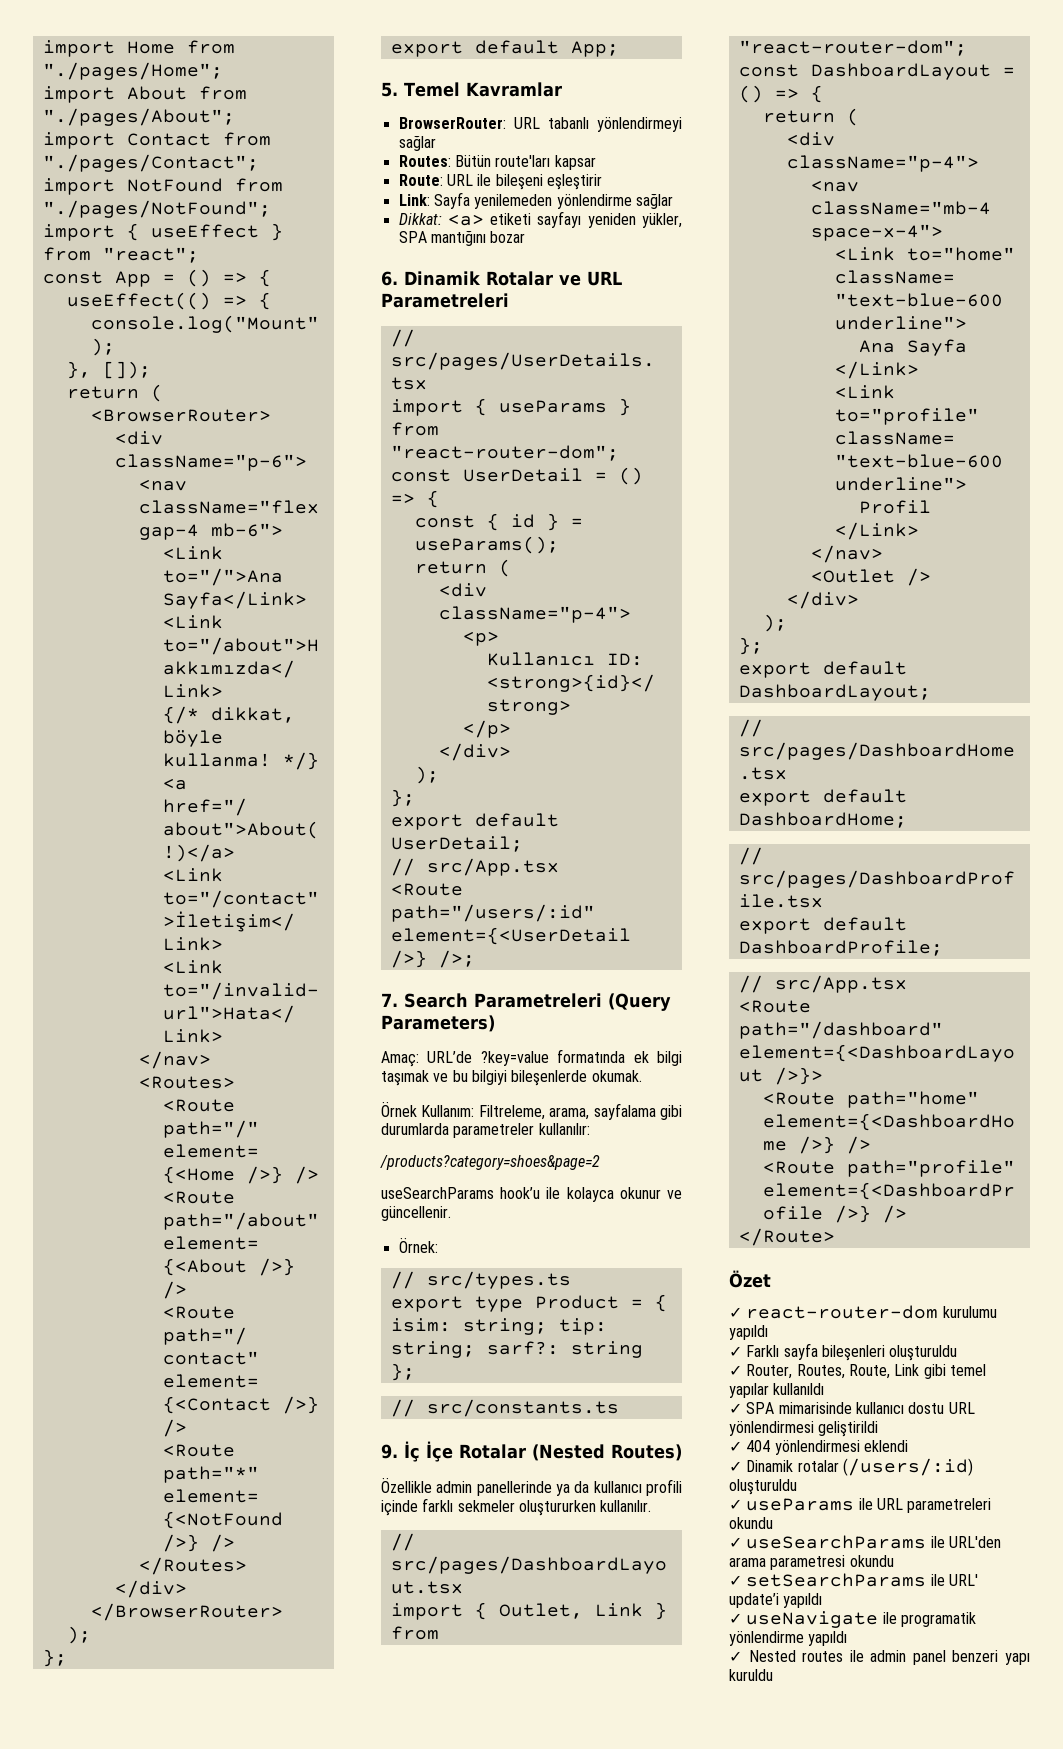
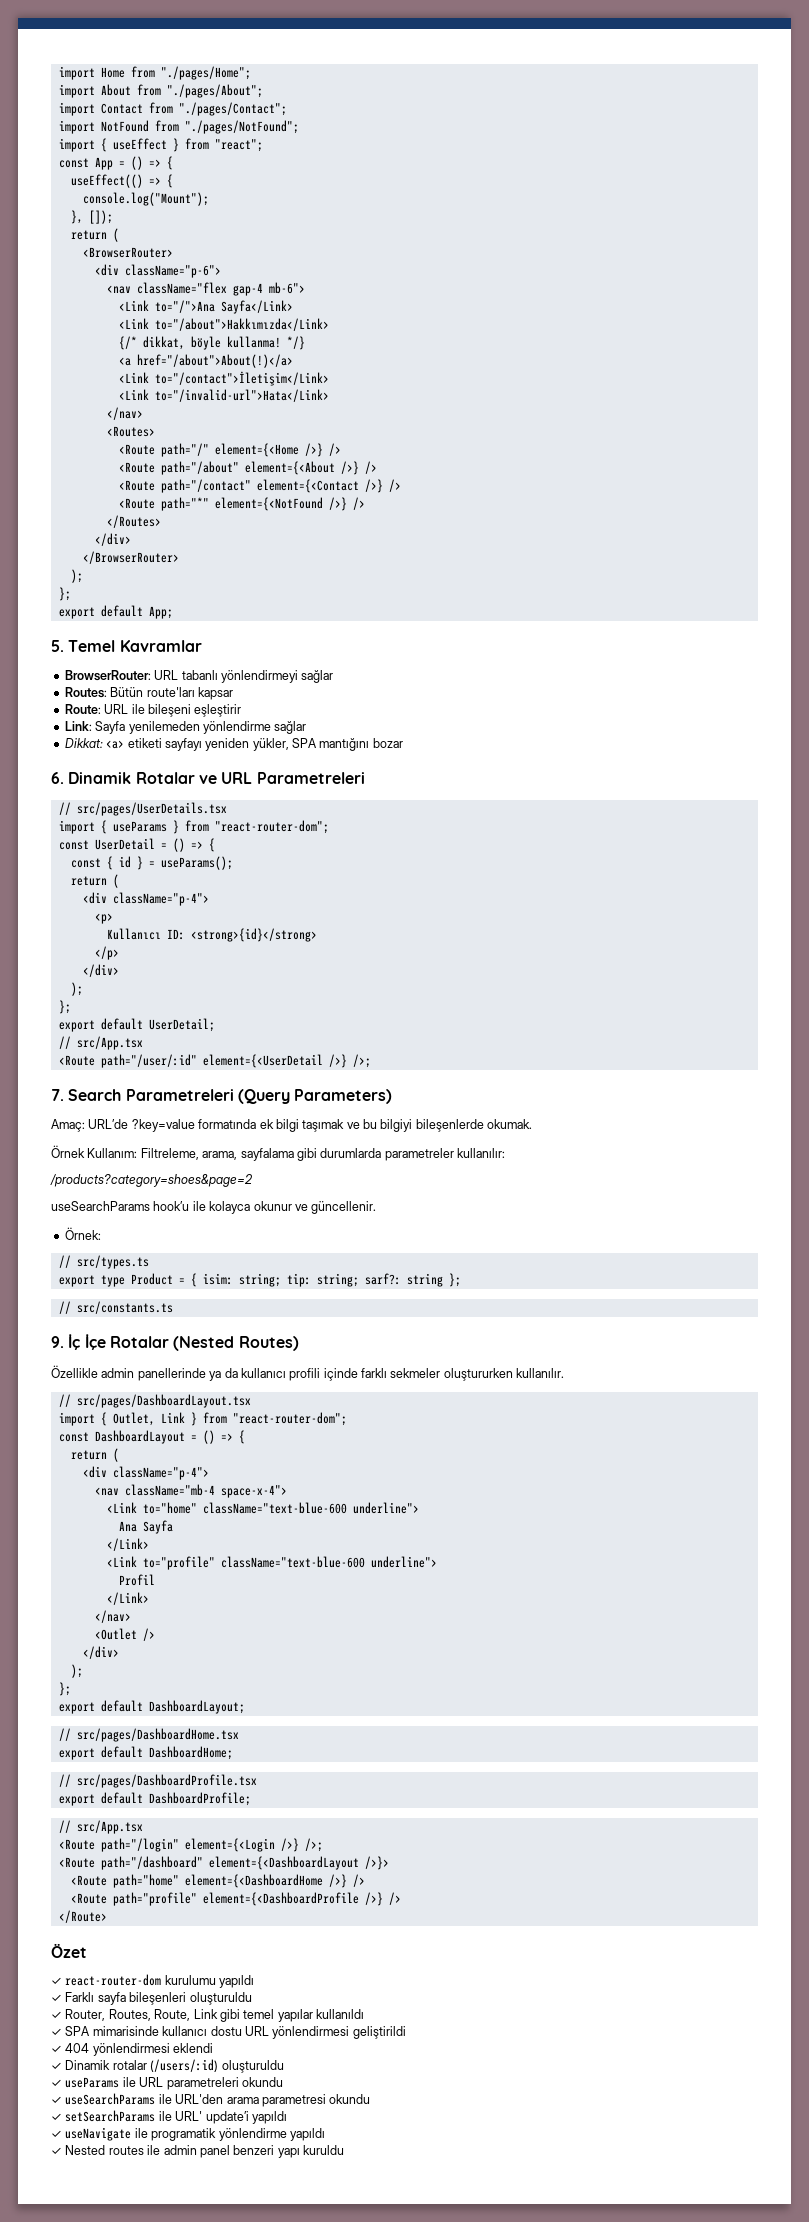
[390,904,595,922] path="/users/:id" -> [100,1054,197,1068] path="/user/:id"
(907, 984) none -> [58,1838,323,1852] // <Route path="/login" element={<Login />} />;

